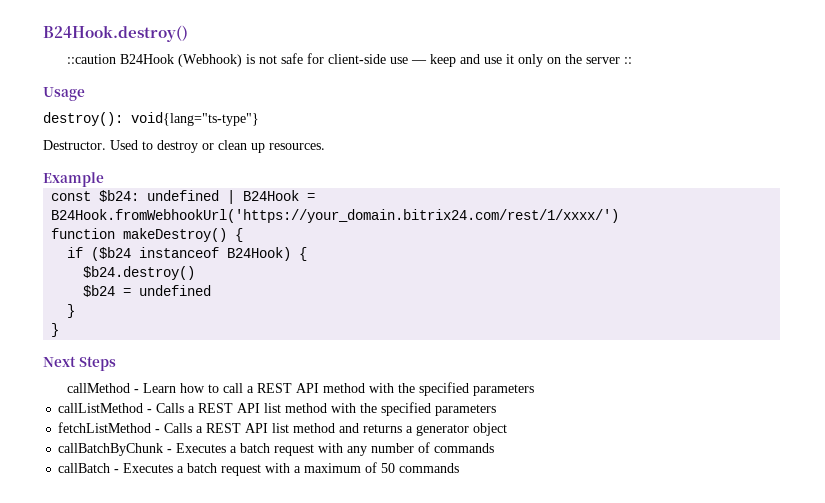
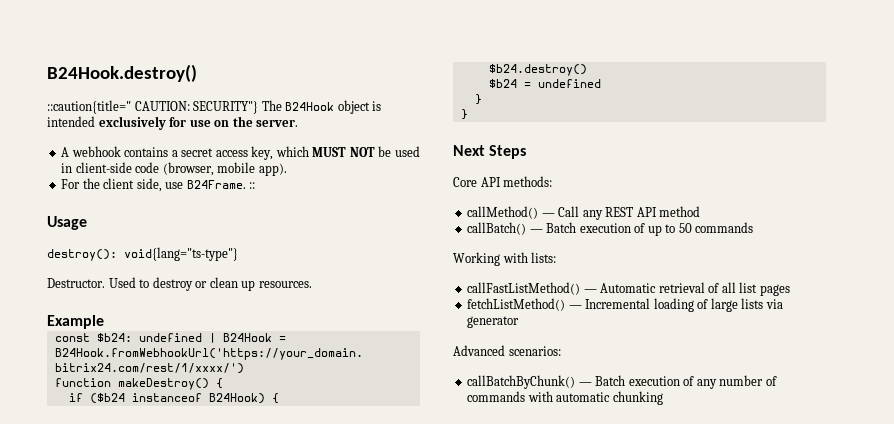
[67,53,621,67] ::caution B24Hook (Webhook) is not safe for client-side use — keep and use it only on the server -> [47,100,382,114] [47,116,299,130] [61,146,420,160] [61,162,287,176] [61,178,246,192] ::caution{title=" CAUTION: SECURITY"} The B24Hook object is intended exclusively for use on the server. // A webhook contains a secret access key, which MUST NOT be used in client-side code (browser, mobile app). // For the client side, use B24Frame.
[67,382,535,396] [58,402,497,416] [58,422,508,436] [58,442,495,456] [58,462,460,476] callMethod - Learn how to call a REST API method with the specified parameters // callListMethod - Calls a REST API list method with the specified parameters // fetchListMethod - Calls a REST API list method and returns a generator object // callBatchByChunk - Executes a batch request with any number of commands // callBatch - Executes a batch request with a maximum of 50 commands -> [453,176,553,187] [467,206,701,220] [467,222,754,236] [453,252,557,266] [467,282,790,296] [467,298,783,312] [467,316,520,328] [453,345,561,356] [467,375,777,389] [467,391,663,405] Core API methods: // callMethod() — Call any REST API method // callBatch() — Batch execution of up to 50 commands // Working with lists: // callFastListMethod() — Automatic retrieval of all list pages // fetchListMethod() — Incremental loading of large lists via generator // Advanced scenarios: // callBatchByChunk() — Batch execution of any number of commands with automatic chunking

